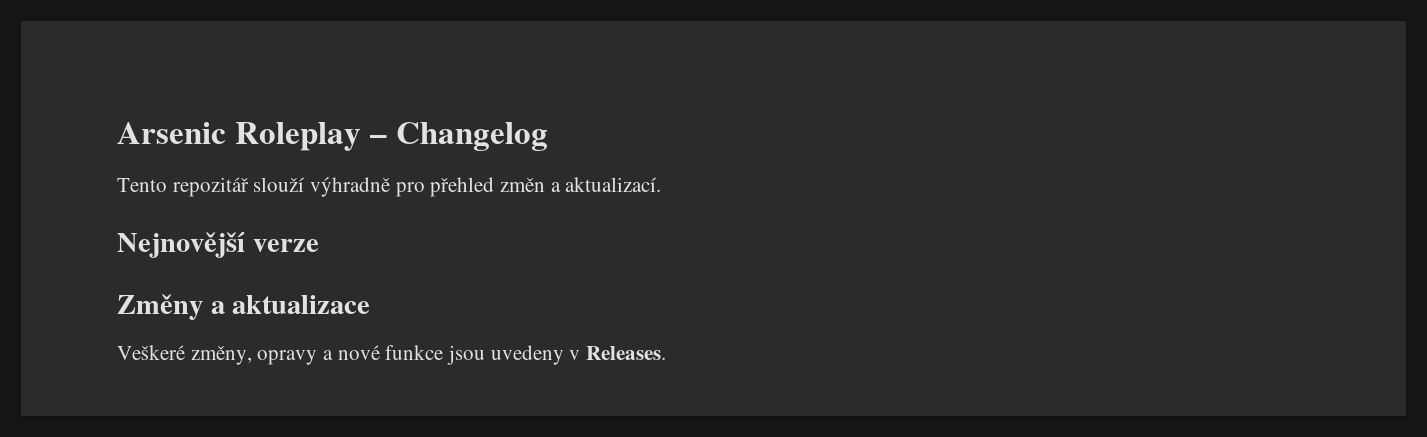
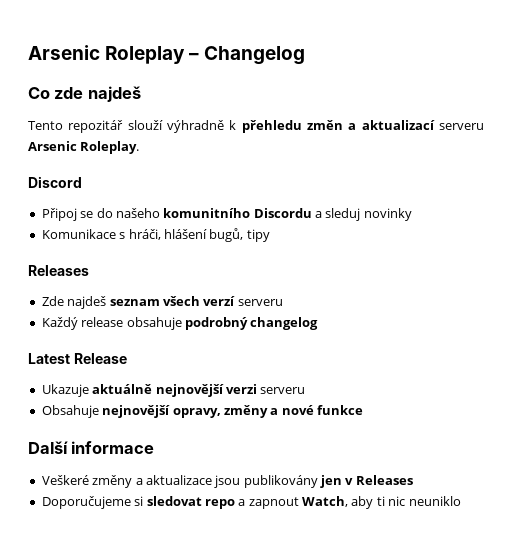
(548, 136) none -> [28,86,141,102] // Co zde najdeš
[395,177,662,197] [117,231,319,258] [117,294,371,320] [117,345,667,365] pro přehled změn a aktualizací. // Nejnovější verze // Změny a aktualizace // Veškeré změny, opravy a nové funkce jsou uvedeny v Releases. -> [229,120,484,133] [28,141,140,154] [28,176,82,188] [41,208,412,221] [41,228,270,242] [28,265,89,276] [41,296,283,309] [41,317,319,330] [28,353,127,364] [41,384,306,397] [41,405,363,418] [28,441,155,454] [41,475,413,488] [41,496,461,509] k přehledu změn a aktualizací serveru Arsenic Roleplay. // Discord // Připoj se do našeho komunitního Discordu a sleduj novinky // Komunikace s hráči, hlášení bugů, tipy // Releases // Zde najdeš seznam všech verzí serveru // Každý release obsahuje podrobný changelog // Latest Release // Ukazuje aktuálně nejnovější verzi serveru // Obsahuje nejnovější opravy, změny a nové funkce // Další informace // Veškeré změny a aktualizace jsou publikovány jen v Releases // Doporučujeme si sledovat repo a zapnout Watch, aby ti nic neuniklo

